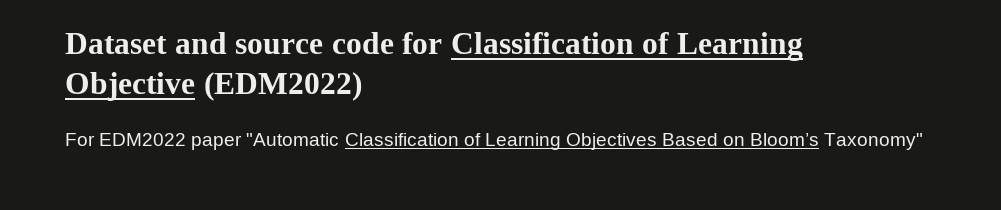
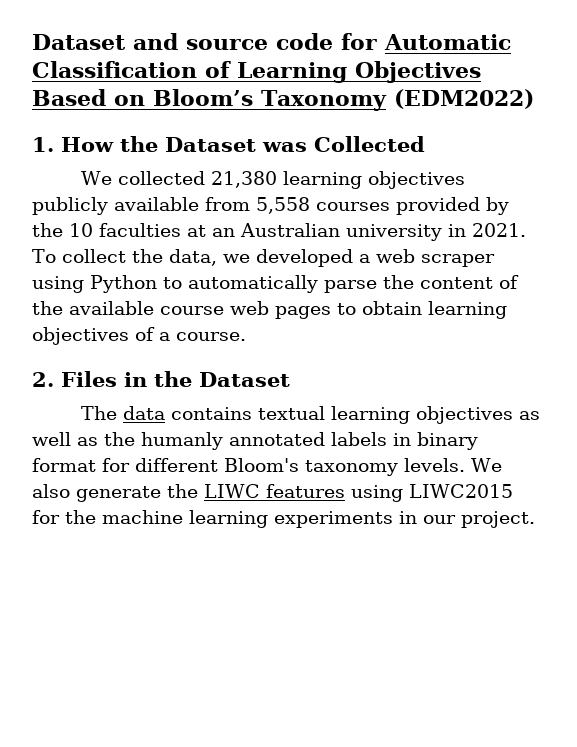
[450,32,803,61] [65,72,362,101] [65,133,340,150] Classification of Learning Objective (EDM2022) // For EDM2022 paper "Automatic -> [384,34,511,50] Automatic
[824,133,924,150] Taxonomy" -> [261,89,534,111] [32,136,425,152] [80,171,465,189] [32,197,509,215] [32,223,526,241] [32,249,495,267] [32,275,519,293] [32,301,507,319] [32,327,246,345] [32,371,290,387] [80,406,540,424] [32,432,478,450] [32,458,502,476] [32,484,513,502] [32,510,535,528] Taxonomy (EDM2022) // 1. How the Dataset was Collected // We collected 21,380 learning objectives publicly available from 5,558 courses provided by the 10 faculties at an Australian university in 2021. To collect the data, we developed a web scraper using Python to automatically parse the content of the available course web pages to obtain learning objectives of a course. // 2. Files in the Dataset // The data contains textual learning objectives as well as the humanly annotated labels in binary format for different Bloom's taxonomy levels. We also generate the LIWC features using LIWC2015 for the machine learning experiments in our project.

